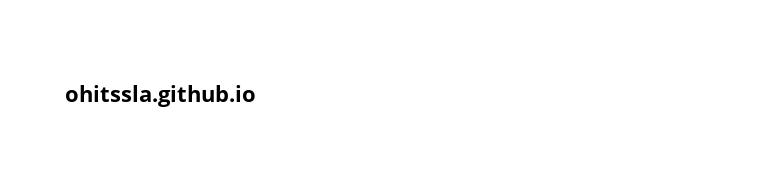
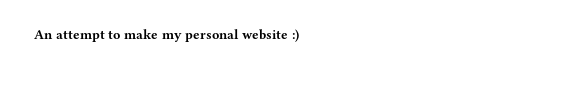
[65,85,256,107] ohitssla.github.io -> [34,29,299,42] An attempt to make my personal website :)

